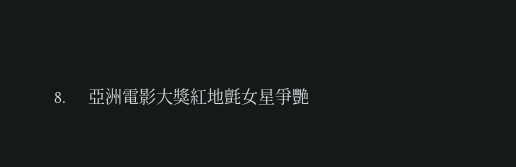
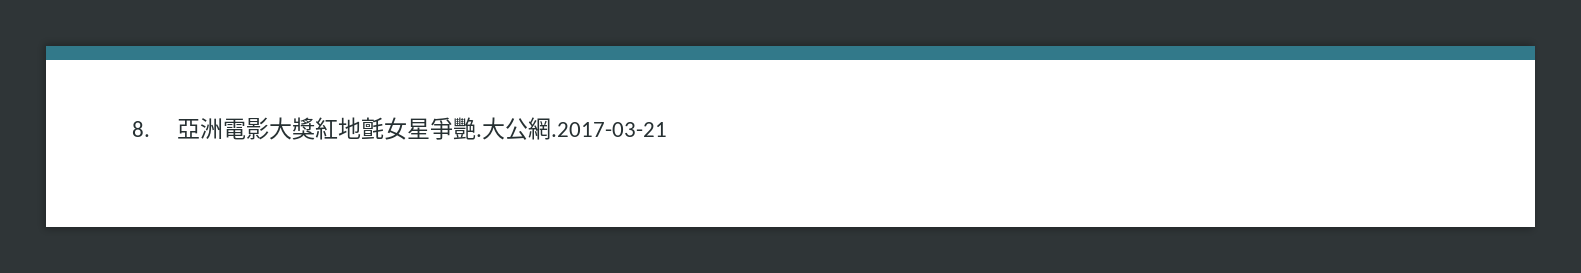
(309, 96) none -> [476,117,668,140] .大公網.2017-03-21

